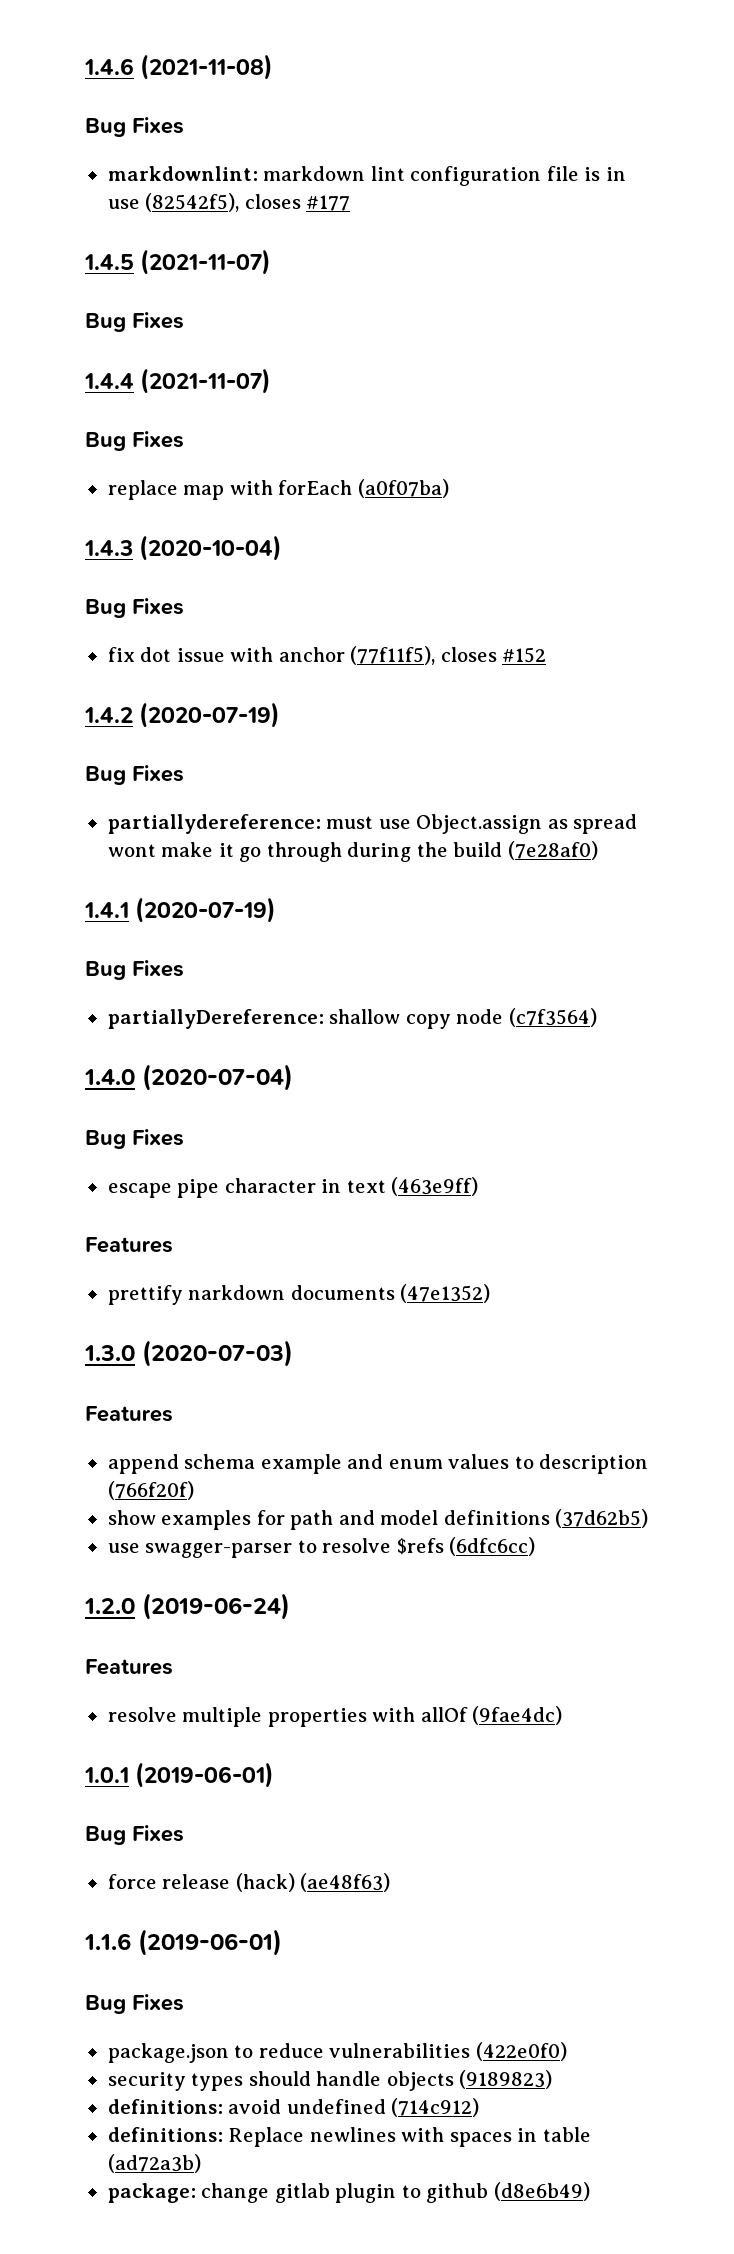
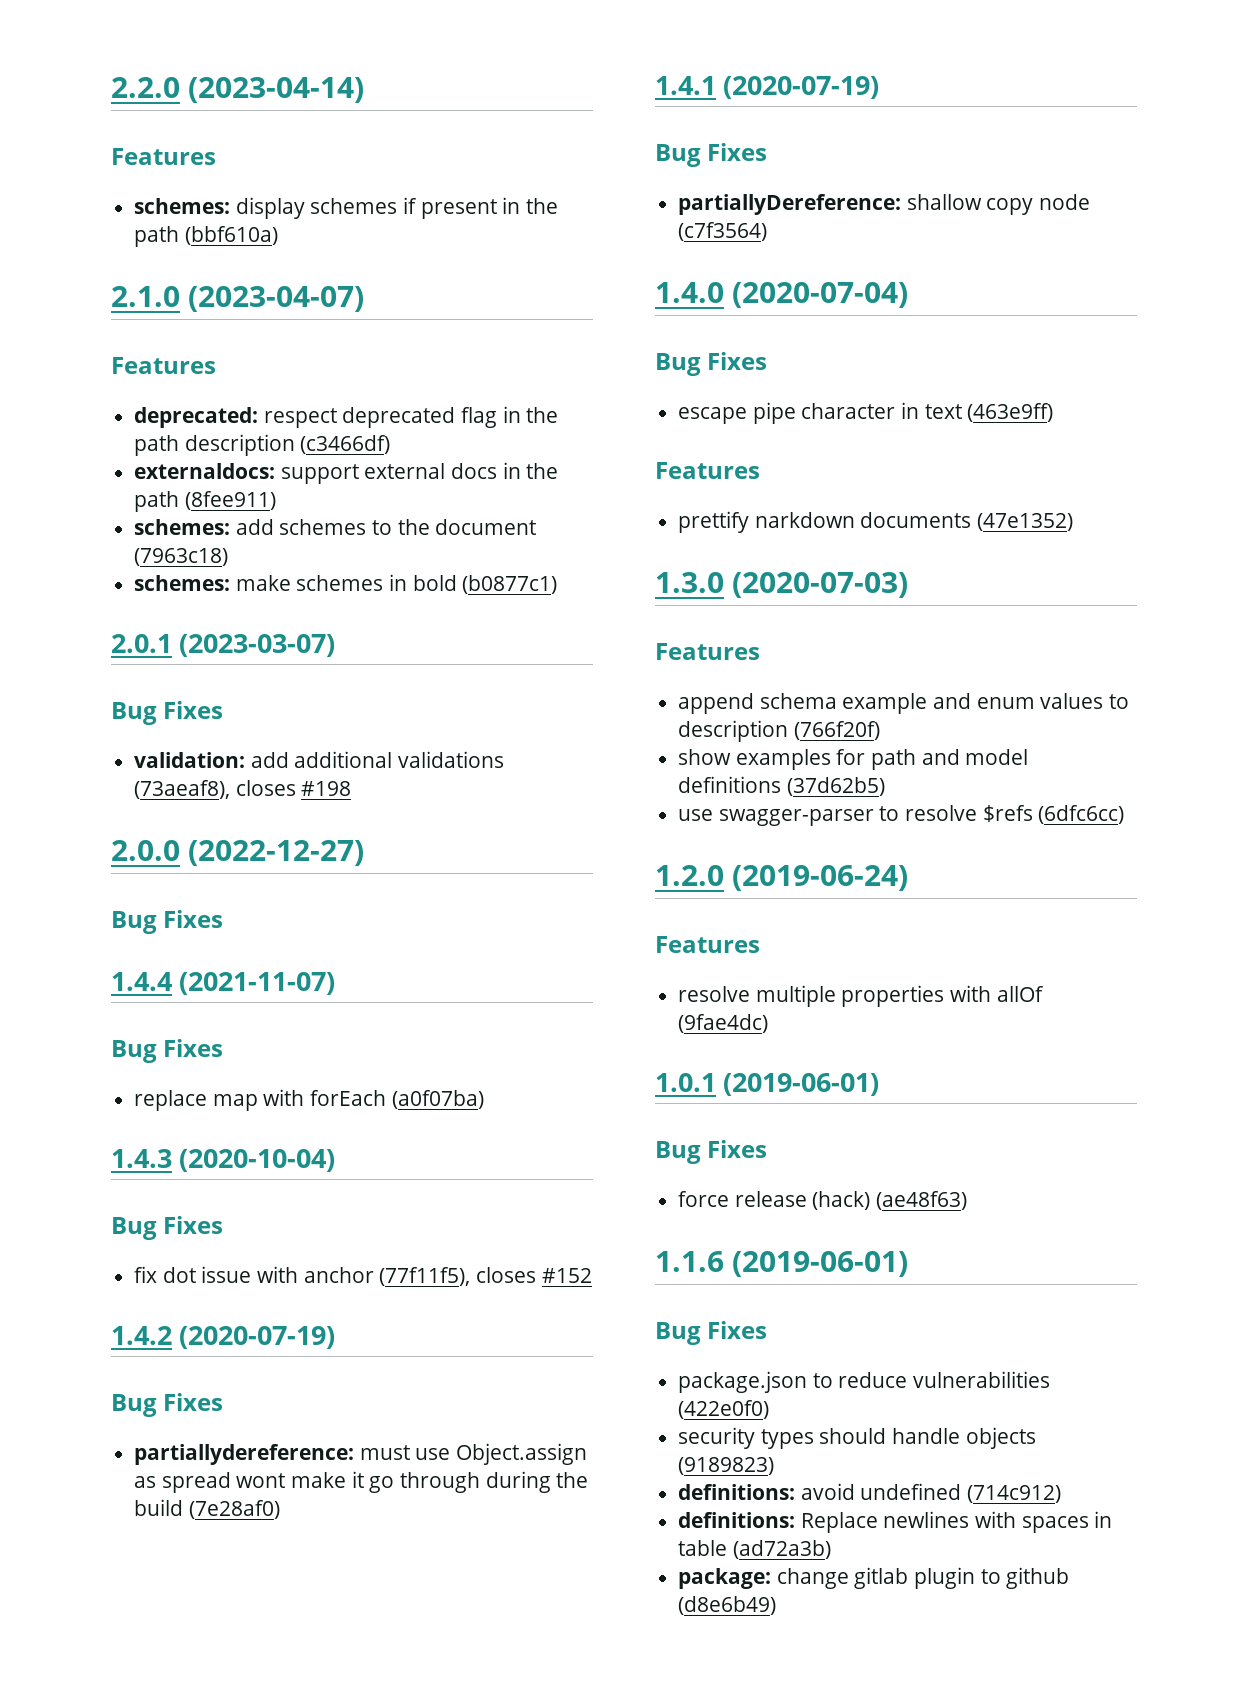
[84,54,274,80] [85,117,184,137] [107,166,626,186] [107,193,351,212] [84,249,272,275] 1.4.6 (2021-11-08) // Bug Fixes // markdownlint: markdown lint configuration file is in use (82542f5), closes #177 // 1.4.5 (2021-11-07) -> [111,77,364,103] [111,148,216,165] [134,197,559,219] [134,226,278,247] [111,286,364,312] [111,357,216,374] [134,406,559,428] [134,434,391,456] [134,462,559,484] [134,491,276,512] [134,519,537,535] [134,548,229,566] [134,574,558,594] [111,634,336,657] [111,701,224,725] [134,751,505,768] [134,780,352,799] [111,840,364,866] 2.2.0 (2023-04-14) // Features // schemes: display schemes if present in the path (bbf610a) // 2.1.0 (2023-04-07) // Features // deprecated: respect deprecated flag in the path description (c3466df) // externaldocs: support external docs in the path (8fee911) // schemes: add schemes to the document (7963c18) // schemes: make schemes in bold (b0877c1) // 2.0.1 (2023-03-07) // Bug Fixes // validation: add additional validations (73aeaf8), closes #198 // 2.0.0 (2022-12-27)

